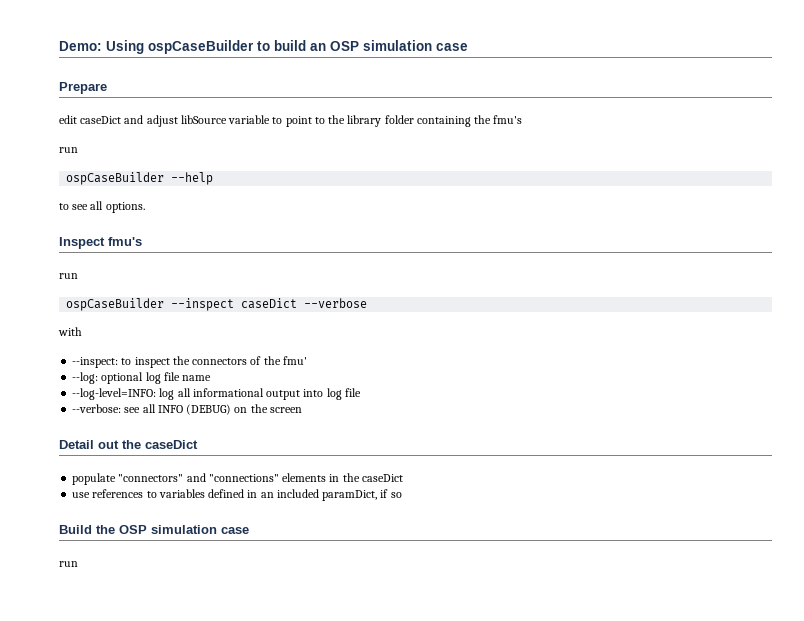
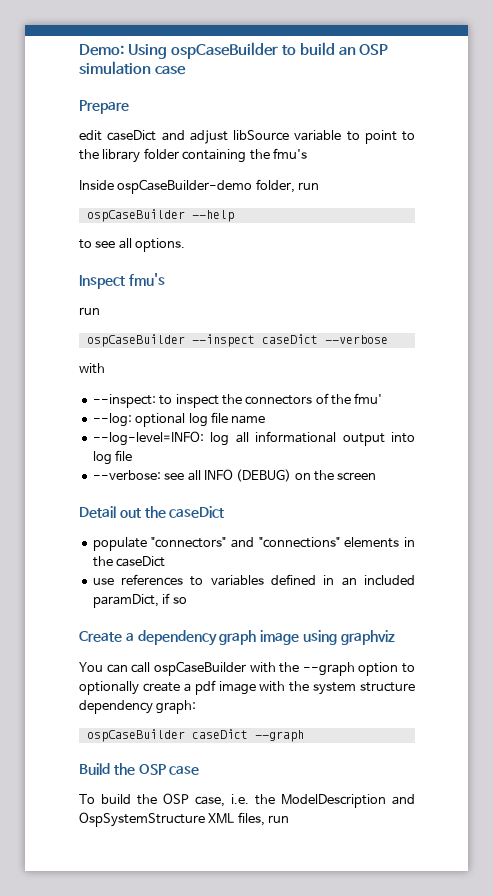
(523, 119) none -> [79,179,295,194] Inside ospCaseBuilder-demo folder,
(402, 495) none -> [79,630,395,646] [79,661,415,676] [79,680,415,695] [79,700,197,714] [86,729,304,742] // Create a dependency graph image using graphviz // You can call ospCaseBuilder with the --graph option to optionally create a pdf image with the system structure dependency graph: // ospCaseBuilder caseDict --graph
[151,525,249,534] simulation case // -> [169,766,200,775] [79,793,415,808] [79,812,265,827] case // To build the OSP case, i.e. the ModelDescription and OspSystemStructure XML files,

